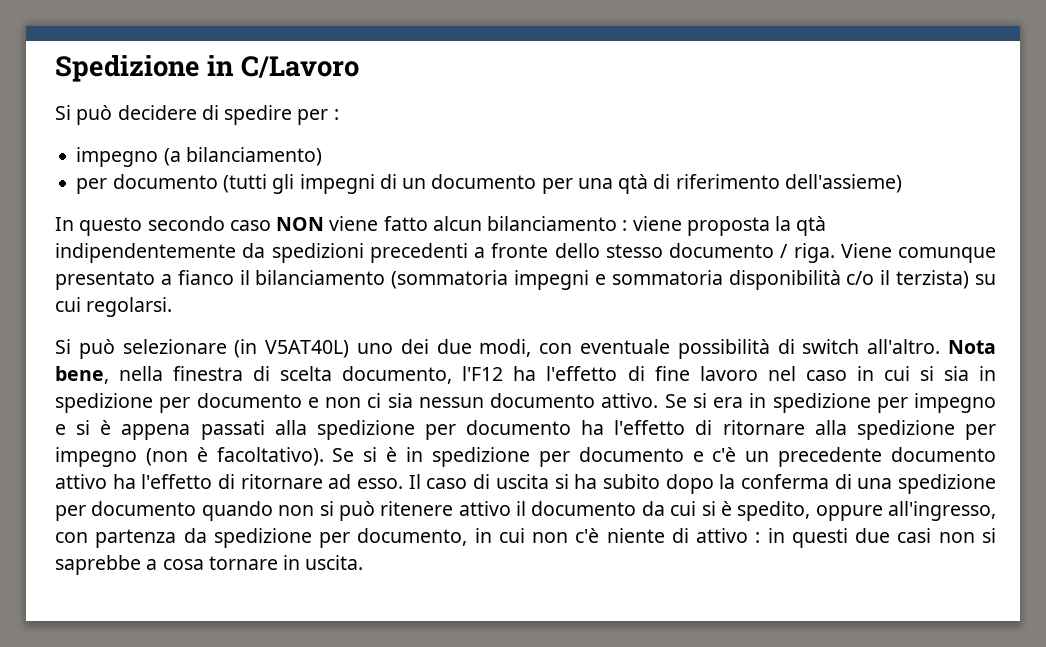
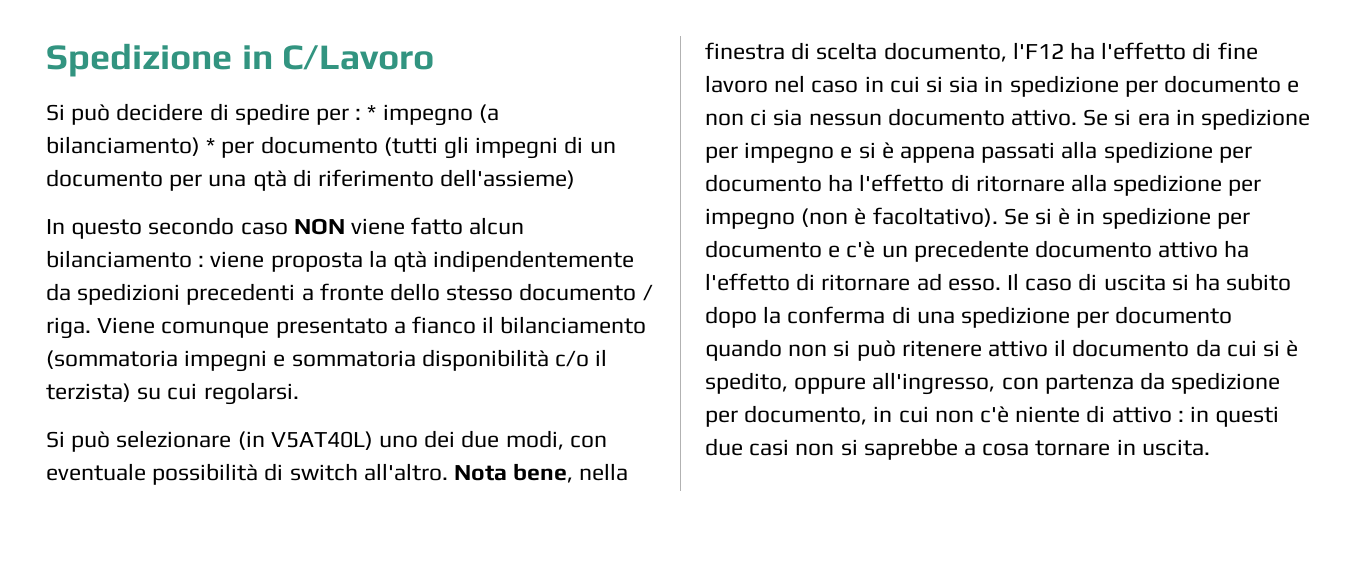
(339, 114) // -> [367,105,377,120] *
(322, 156) // -> [206,138,216,153] *

